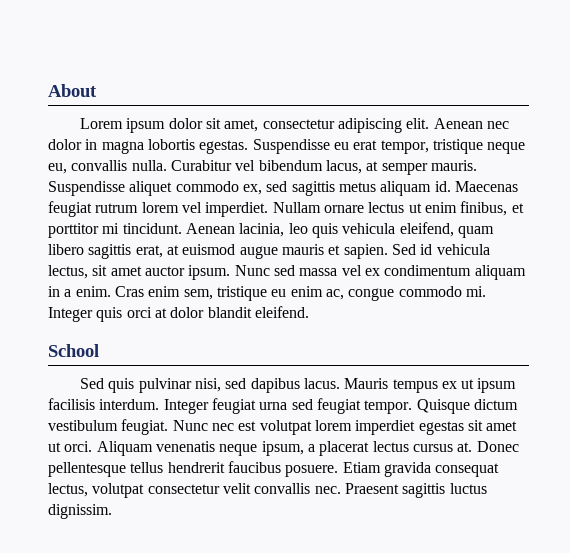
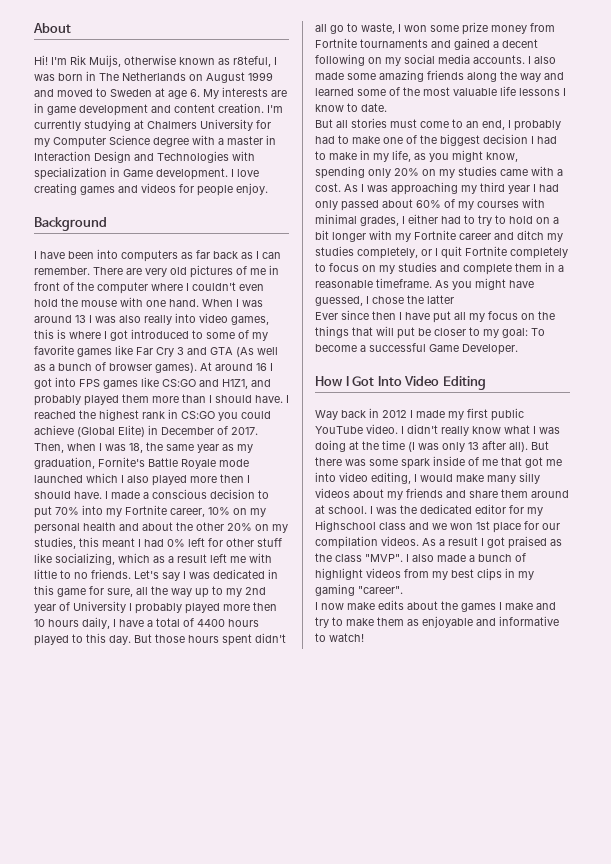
[79,118,509,133] [48,139,526,154] [48,160,477,175] [48,181,518,196] [48,201,524,217] [48,222,494,238] [48,244,490,259] [48,265,526,280] [48,286,486,301] [48,306,309,322] [48,344,99,357] [79,378,517,393] [48,398,518,414] [48,419,518,435] [48,441,519,456] [48,461,500,477] [48,483,487,498] [48,504,112,519] Lorem ipsum dolor sit amet, consectetur adipiscing elit. Aenean nec dolor in magna lobortis egestas. Suspendisse eu erat tempor, tristique neque eu, convallis nulla. Curabitur vel bibendum lacus, at semper mauris. Suspendisse aliquet commodo ex, sed sagittis metus aliquam id. Maecenas feugiat rutrum lorem vel imperdiet. Nullam ornare lectus ut enim finibus, et porttitor mi tincidunt. Aenean lacinia, leo quis vehicula eleifend, quam libero sagittis erat, at euismod augue mauris et sapien. Sed id vehicula lectus, sit amet auctor ipsum. Nunc sed massa vel ex condimentum aliquam in a enim. Cras enim sem, tristique eu enim ac, congue commodo mi. Integer quis orci at dolor blandit eleifend. // School // Sed quis pulvinar nisi, sed dapibus lacus. Mauris tempus ex ut ipsum facilisis interdum. Integer feugiat urna sed feugiat tempor. Quisque dictum vestibulum feugiat. Nunc nec est volutpat lorem imperdiet egestas sit amet ut orci. Aliquam venenatis neque ipsum, a placerat lectus cursus at. Donec pellentesque tellus hendrerit faucibus posuere. Etiam gravida consequat lectus, volutpat consectetur velit convallis nec. Praesent sagittis luctus dignissim. -> [34,55,277,67] [34,71,273,83] [34,87,287,99] [34,103,283,116] [34,119,271,131] [34,135,276,148] [34,151,255,163] [34,167,259,180] [34,183,268,196] [34,217,107,231] [34,249,281,262] [34,265,279,278] [34,282,264,294] [34,297,263,307] [34,313,269,325] [34,329,268,341] [34,345,278,357] [34,362,273,373] [34,377,271,389] [34,394,289,406] [34,409,271,421] [34,425,258,437] [34,442,253,453] [34,457,249,469] [34,473,250,486] [34,489,269,499] [34,505,266,518] [34,522,288,534] [34,537,282,549] [34,553,272,565] [34,569,278,581] [34,585,266,598] [34,601,277,614] [34,617,259,629] [34,633,286,646] [315,22,555,35] [315,38,538,50] [315,54,556,66] [315,70,564,82] [315,86,566,96] [315,103,387,112] [315,118,561,131] [315,134,557,146] [315,150,518,162] [315,166,563,179] [315,182,559,195] [315,198,545,211] [315,214,559,226] [315,230,563,242] [315,246,568,259] [315,262,564,275] [315,278,534,290] [315,295,454,306] [315,310,555,323] [315,326,545,339] [315,343,518,355] [315,376,486,390] [315,408,524,421] [315,424,560,436] [315,440,549,452] [315,456,562,469] [315,472,540,484] [315,488,569,500] [315,504,543,516] [315,520,560,533] [315,536,562,549] [315,553,526,562] [315,568,534,581] [315,584,403,596] [315,600,556,612] [315,616,559,628] [315,633,364,642] Hi! I'm Rik Muijs, otherwise known as r8teful, I was born in The Netherlands on August 1999 and moved to Sweden at age 6. My interests are in game development and content creation. I'm currently studying at Chalmers University for my Computer Science degree with a master in Interaction Design and Technologies with specialization in Game development. I love creating games and videos for people enjoy. // Background // I have been into computers as far back as I can remember. There are very old pictures of me in front of the computer where I couldn't even hold the mouse with one hand. When I was around 13 I was also really into video games, this is where I got introduced to some of my favorite games like Far Cry 3 and GTA (As well as a bunch of browser games). At around 16 I got into FPS games like CS:GO and H1Z1, and probably played them more than I should have. I reached the highest rank in CS:GO you could achieve (Global Elite) in December of 2017. Then, when I was 18, the same year as my graduation, Fornite's Battle Royale mode launched which I also played more then I should have. I made a conscious decision to put 70% into my Fortnite career, 10% on my personal health and about the other 20% on my studies, this meant I had 0% left for other stuff like socializing, which as a result left me with little to no friends. Let's say I was dedicated in this game for sure, all the way up to my 2nd year of University I probably played more then 10 hours daily, I have a total of 4400 hours played to this day. But those hours spent didn't all go to waste, I won some prize money from Fortnite tournaments and gained a decent following on my social media accounts. I also made some amazing friends along the way and learned some of the most valuable life lessons I know to date. // But all stories must come to an end, I probably had to make one of the biggest decision I had to make in my life, as you might know, spending only 20% on my studies came with a cost. As I was approaching my third year I had only passed about 60% of my courses with minimal grades, I either had to try to hold on a bit longer with my Fortnite career and ditch my studies completely, or I quit Fortnite completely to focus on my studies and complete them in a reasonable timeframe. As you might have guessed, I chose the latter // Ever since then I have put all my focus on the things that will put be closer to my goal: To become a successful Game Developer. // How I Got Into Video Editing // Way back in 2012 I made my first public YouTube video. I didn't really know what I was doing at the time (I was only 13 after all). But there was some spark inside of me that got me into video editing, I would make many silly videos about my friends and share them around at school. I was the dedicated editor for my Highschool class and we won 1st place for our compilation videos. As a result I got praised as the class "MVP". I also made a bunch of highlight videos from my best clips in my gaming "career". // I now make edits about the games I make and try to make them as enjoyable and informative to watch!

